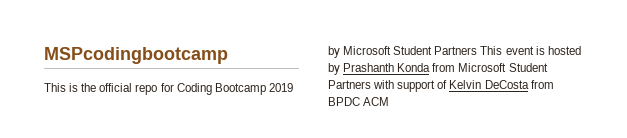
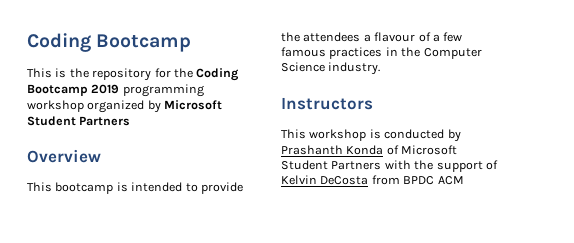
[44,47,228,64] MSPcodingbootcamp -> [27,33,192,52] Coding Bootcamp
[99,83,293,95] [328,46,581,58] official repo for Coding Bootcamp 2019 by Microsoft Student Partners This event is hosted -> [92,68,240,81] [27,84,204,97] [27,100,223,113] [27,116,131,126] [27,149,101,163] [27,182,243,194] [281,32,463,42] [281,47,482,59] [281,62,381,75] [281,97,373,110] [281,129,445,141] repository for the Coding Bootcamp 2019 programming workshop organized by Microsoft Student Partners // Overview // This bootcamp is intended to provide the attendees a flavour of a few famous practices in the Computer Science industry. // Instructors // This workshop is conducted
[432,63,456,72] from -> [386,145,399,155] of
(395, 84) none -> [414,160,434,170] the

